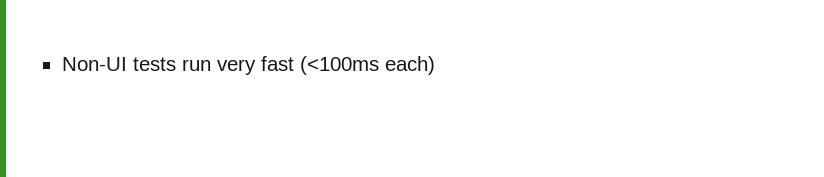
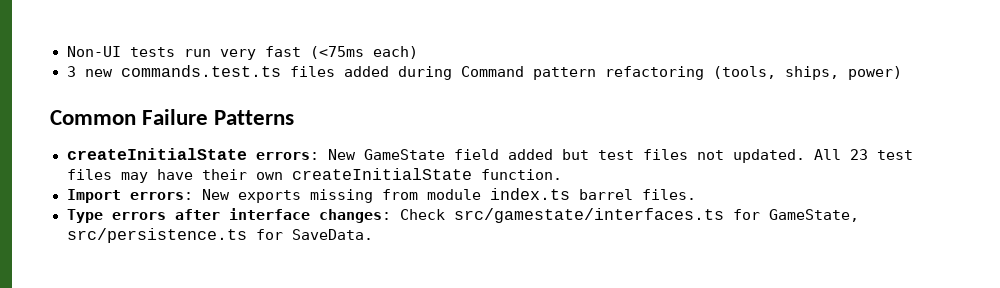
[299,56,379,75] (<100ms -> [309,46,364,59] (<75ms
(435, 65) none -> [66,65,902,80] [50,109,295,125] [66,148,913,163] [66,168,562,183] [66,188,696,203] [66,208,859,223] [66,228,373,243] // 3 new commands.test.ts files added during Command pattern refactoring (tools, ships, power) // Common Failure Patterns // createInitialState errors: New GameState field added but test files not updated. All 23 test files may have their own createInitialState function. // Import errors: New exports missing from module index.ts barrel files. // Type errors after interface changes: Check src/gamestate/interfaces.ts for GameState, src/persistence.ts for SaveData.

